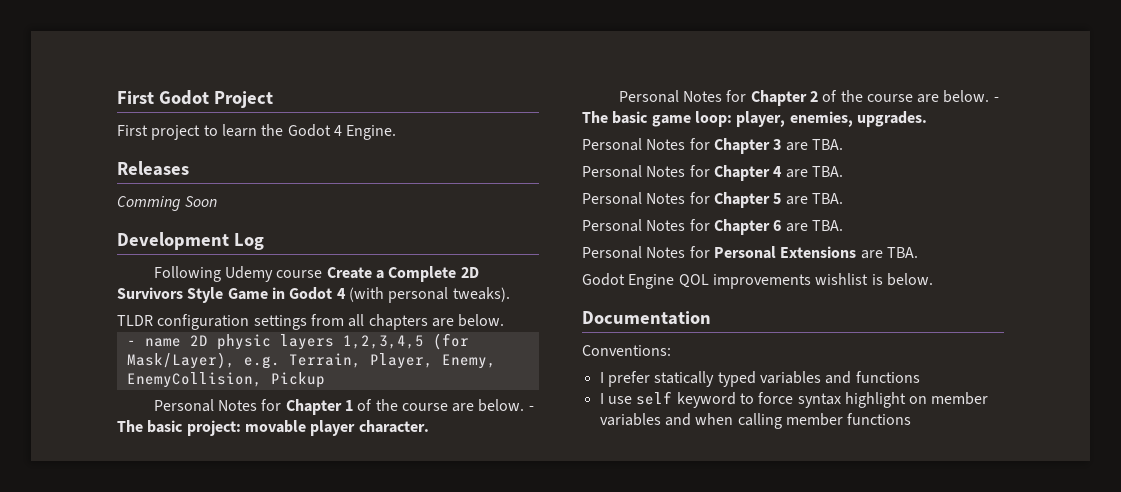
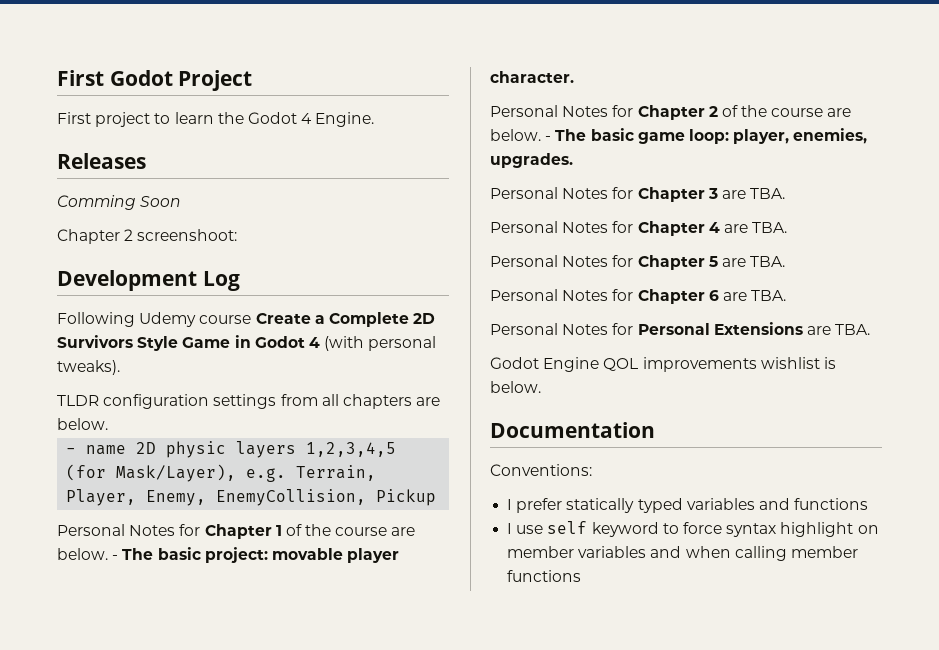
(218, 201) none -> [57,229,238,244] // Chapter 2 screenshoot:

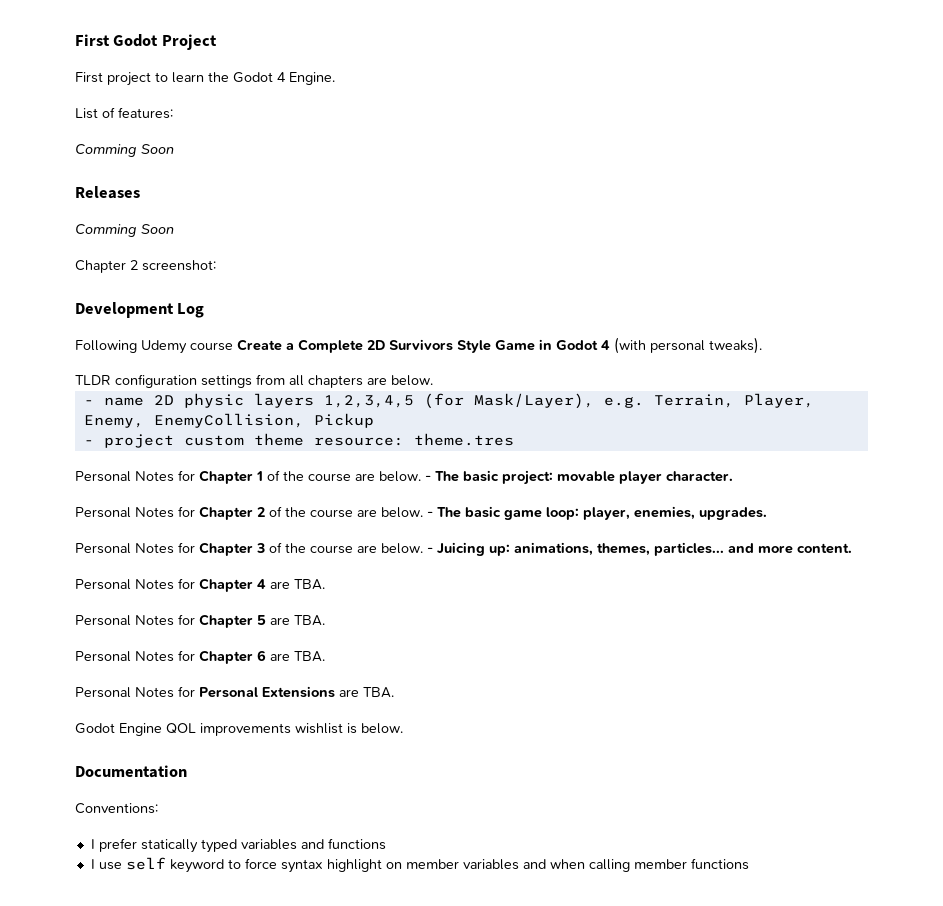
(375, 119) none -> [75,107,173,119] [75,144,174,157] // List of features: // Comming Soon
[137,229,238,241] screenshoot: -> [142,260,216,271] screenshot:
(437, 497) none -> [83,433,514,448] // - project custom theme resource: theme.tres
[721,188,786,199] are TBA. -> [269,542,852,556] of the course are below. - Juicing up: animations, themes, particles... and more content.

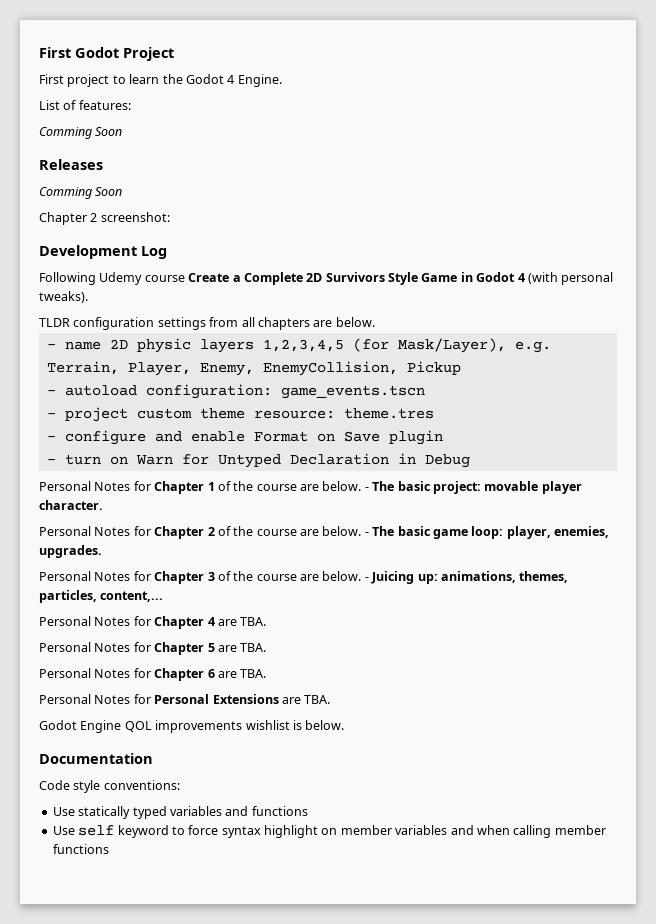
(374, 420) none -> [46,384,425,399] // - autoload configuration: game_events.tscn
(514, 439) none -> [46,430,443,445] [46,453,470,468] // - configure and enable Format on Save plugin // - turn on Warn for Untyped Declaration in Debug
[654,542,852,556] particles... and more content. -> [39,590,164,603] particles, content,...
[75,803,158,814] [90,838,137,852] Conventions: // I prefer -> [39,780,180,793] [52,807,75,816] Code style conventions: // Use
[90,859,122,870] I use -> [52,826,75,835] Use

